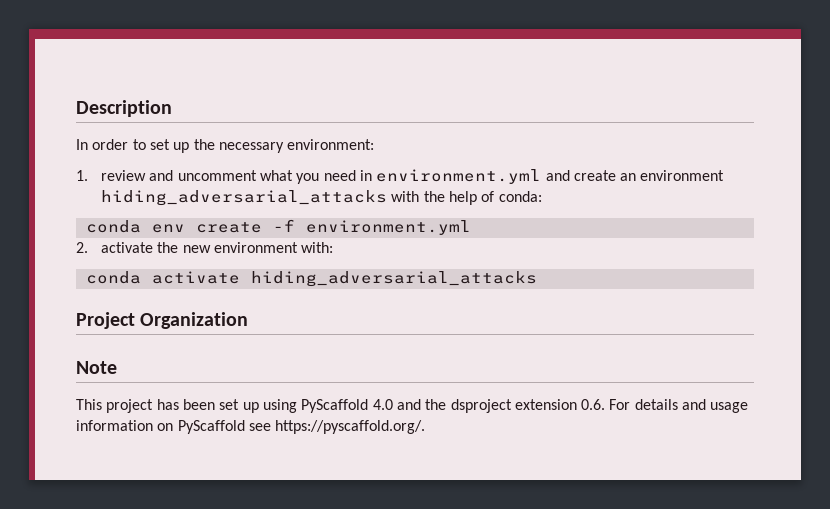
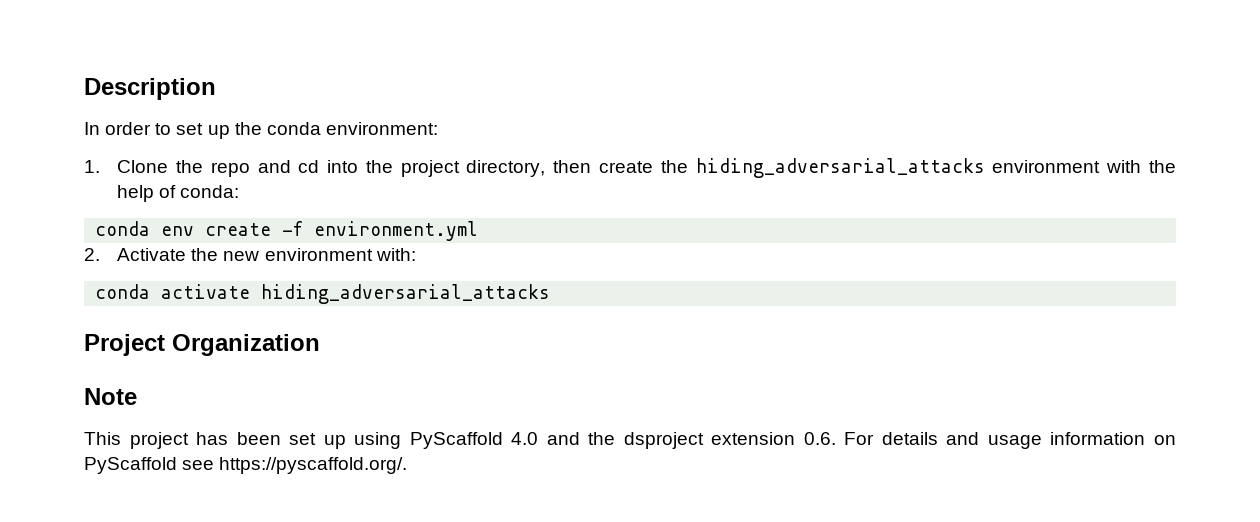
[218,142,284,153] necessary -> [266,122,321,135] conda
[100,169,725,184] [100,190,387,206] review and uncomment what you need in environment.yml and create an environment hiding_adversarial_attacks -> [117,158,1101,178] Clone the repo and cd into the project directory, then create the hiding_adversarial_attacks environment
[100,242,153,253] activate -> [117,248,187,261] Activate

